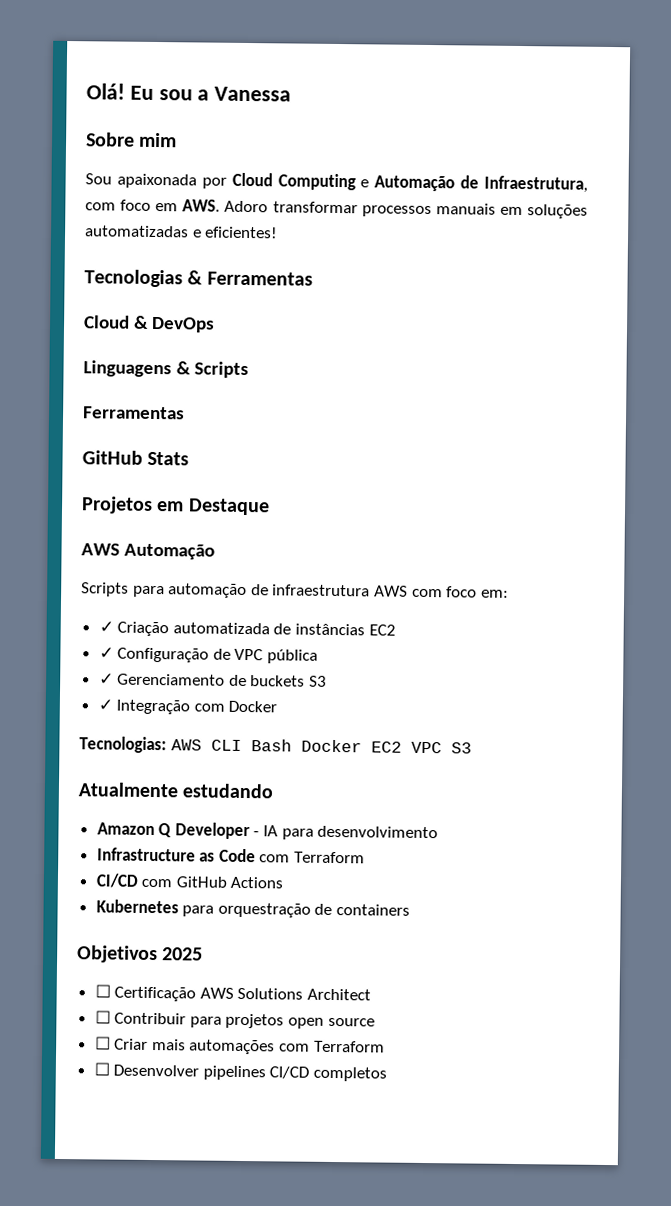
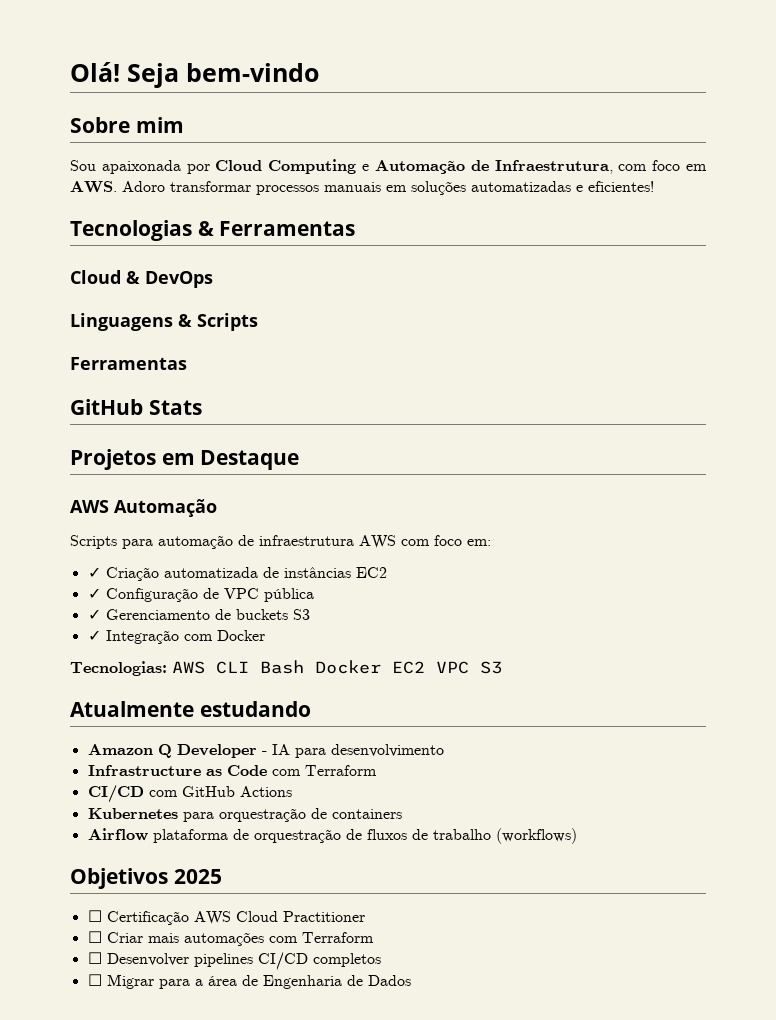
[129,85,292,102] Eu sou a Vanessa -> [127,63,319,88] Seja bem-vindo
(411, 910) none -> [87,828,577,844] // Airflow plataforma de orquestração de fluxos de trabalho (workflows)
[237,987,372,1001] [94,1010,375,1029] Solutions Architect // ☐ Contribuir para projetos open source -> [235,911,365,922] Cloud Practitioner
(388, 1074) none -> [87,974,411,989] // ☐ Migrar para a área de Engenharia de Dados

